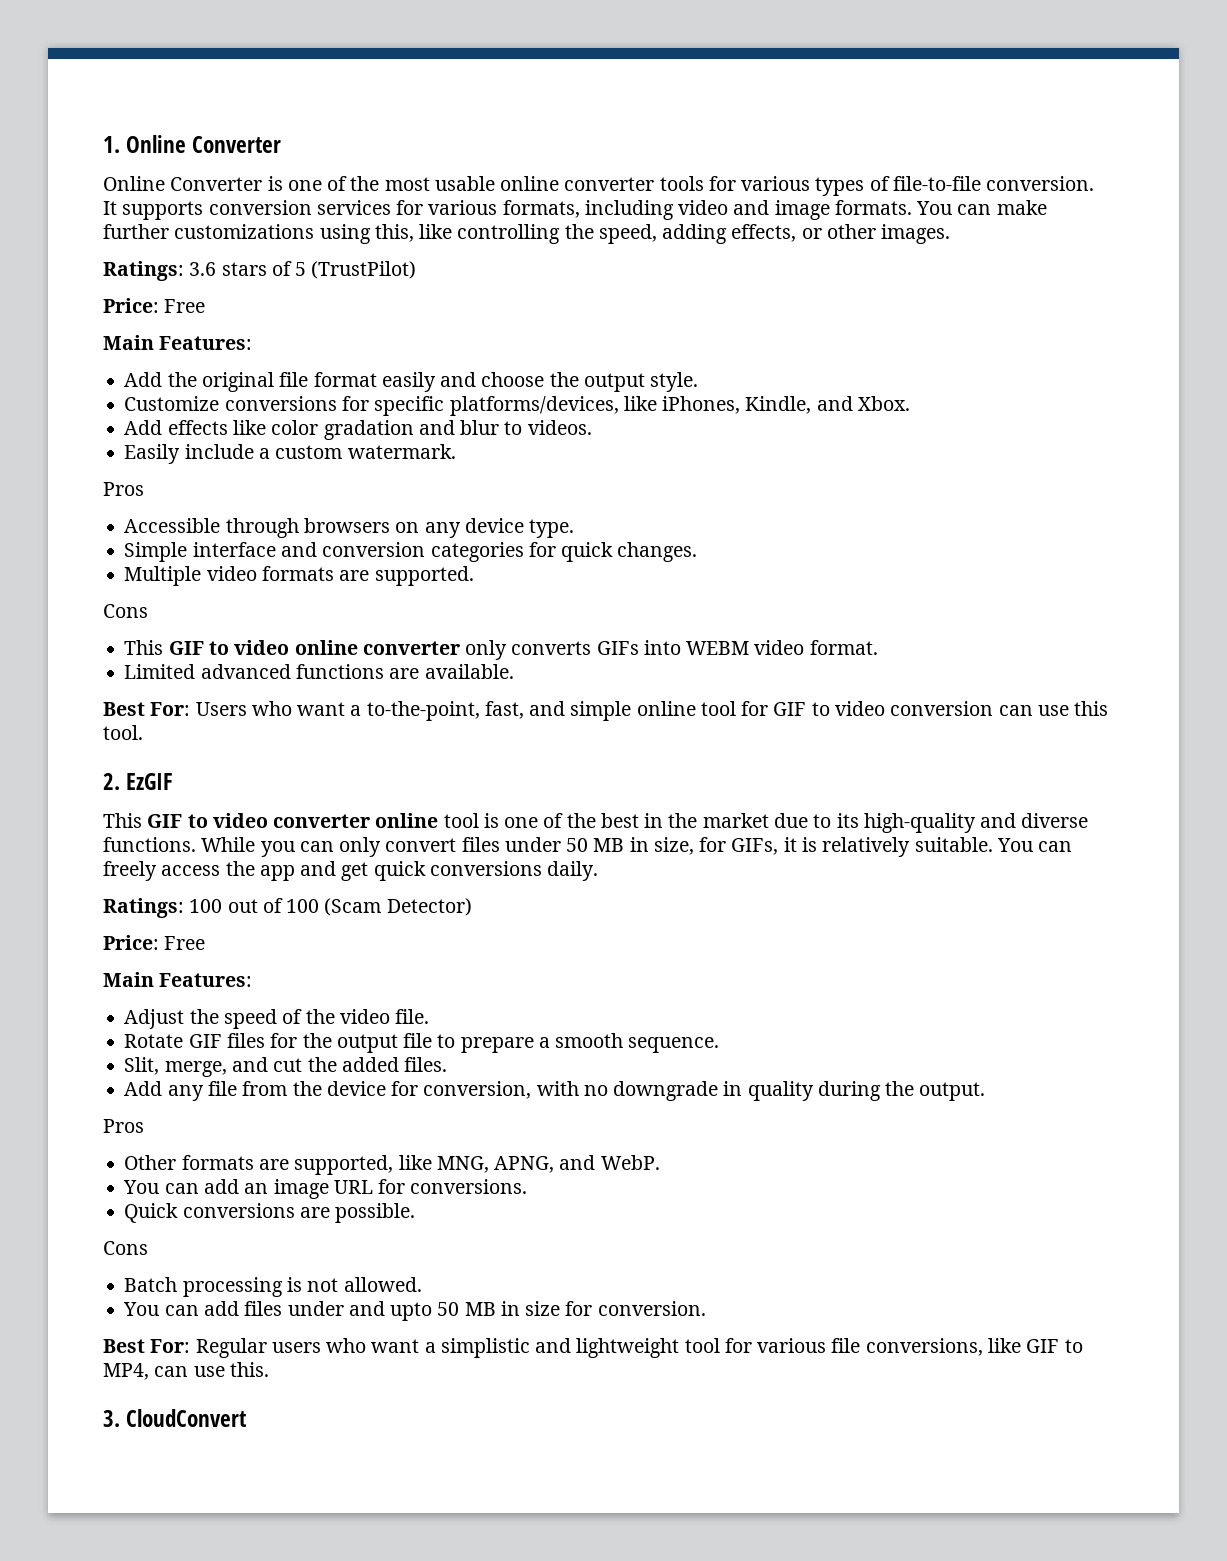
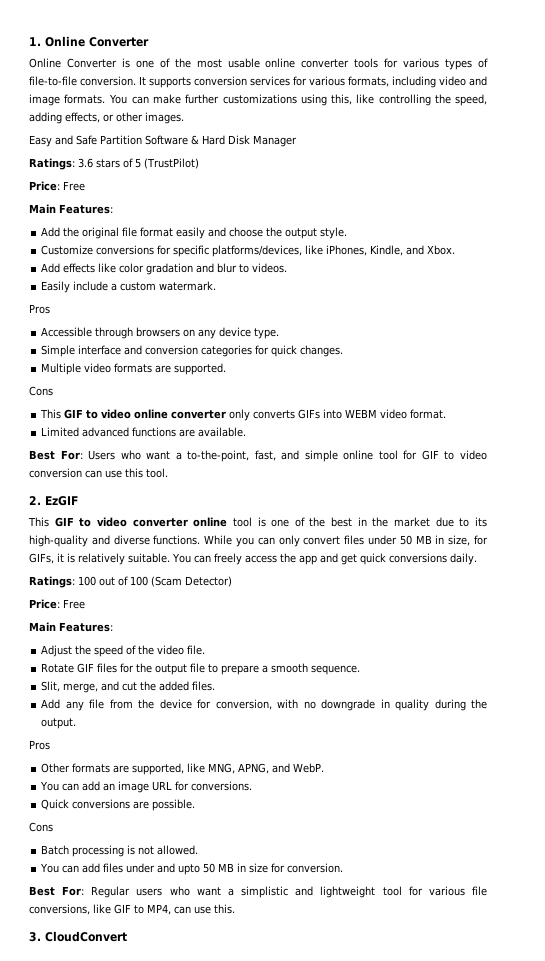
(951, 234) none -> [29,135,297,147] // Easy and Safe Partition Software & Hard Disk Manager

